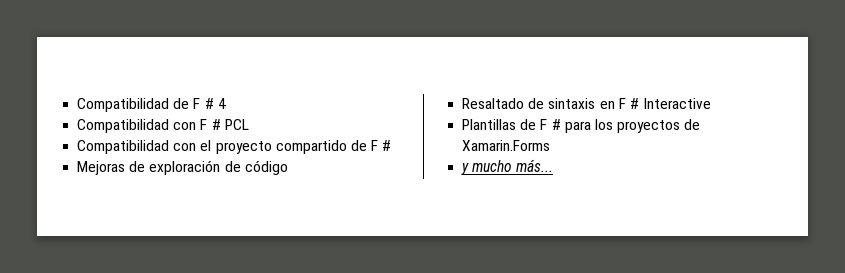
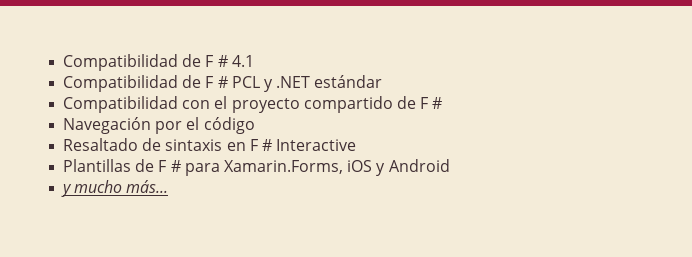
[77,98,226,112] [77,119,197,133] Compatibilidad de F # 4 // Compatibilidad con -> [63,54,254,71] [63,75,202,92] Compatibilidad de F # 4.1 // Compatibilidad de
(249, 124) none -> [263,75,383,92] y .NET estándar
[77,160,241,175] Mejoras de exploración de -> [63,117,200,134] Navegación por el
[594,119,701,133] [462,140,551,151] los proyectos de Xamarin.Forms -> [223,159,450,176] Xamarin.Forms, iOS y Android

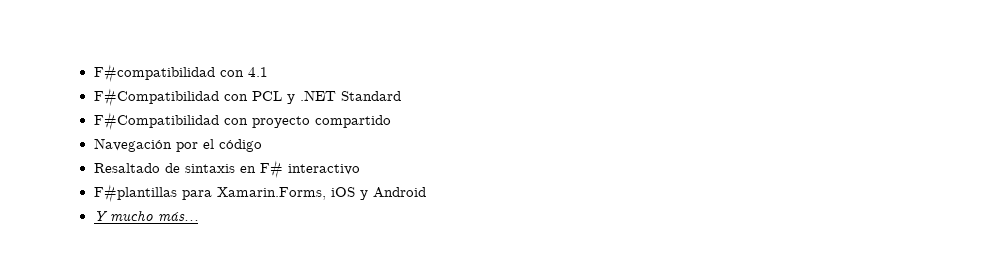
[63,54,254,71] [63,75,383,92] [63,96,228,113] Compatibilidad de F # 4.1 // Compatibilidad de F # PCL y .NET estándar // Compatibilidad con el -> [93,64,268,83] [93,88,401,107] [93,112,248,131] F#compatibilidad con 4.1 // F#Compatibilidad con PCL y .NET Standard // F#Compatibilidad con
[396,96,443,109] de F # -> (391, 121) none
[249,139,357,151] [63,159,181,172] F # Interactive // Plantillas de F # -> [259,160,360,179] [93,184,177,203] F# interactivo // F#plantillas
[61,184,73,197] y -> [93,211,108,221] Y

